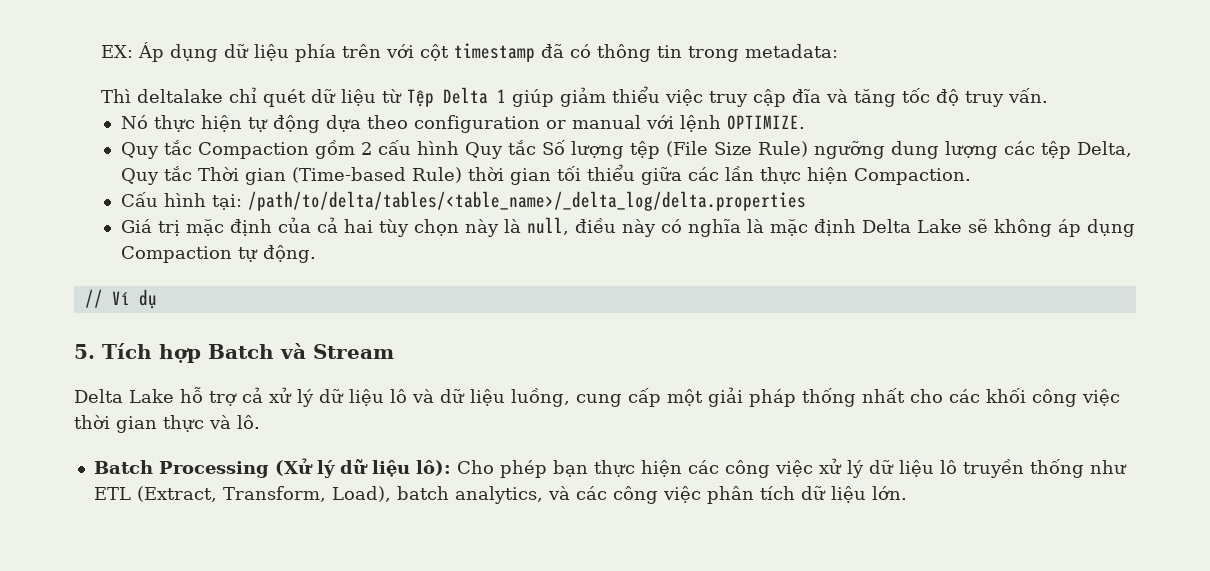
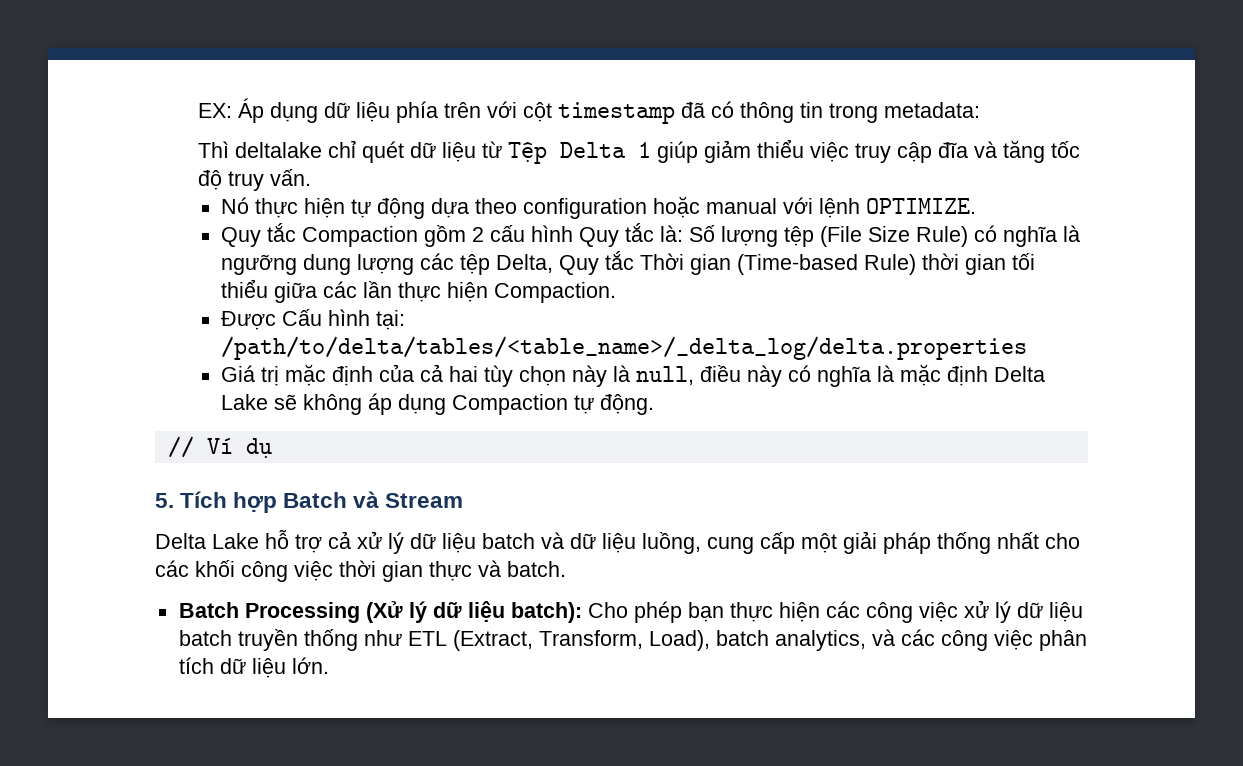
[545,120,566,129] or -> [653,196,701,218] hoặc
(536, 147) none -> [660,225,684,242] là:
(808, 149) none -> [974,225,1081,247] có nghĩa là
(971, 176) none -> [221,311,277,330] Được
[390,389,407,403] lô -> [482,533,535,549] batch
[237,415,260,429] lô. -> [507,561,566,577] batch.
[415,460,451,476] lô): -> [510,602,582,623] batch):
[939,460,957,474] lô -> [178,630,232,646] batch

